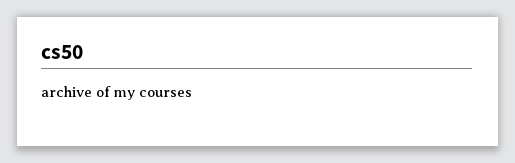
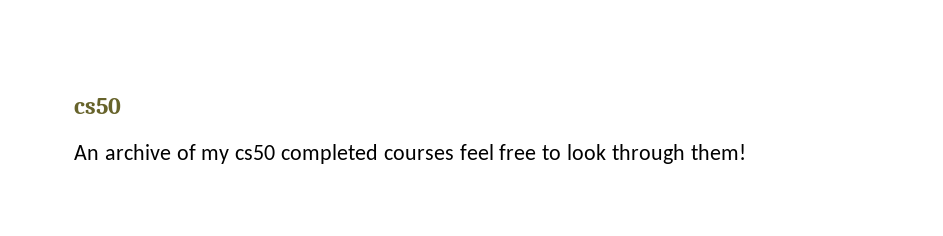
(83, 52) none -> [74,145,99,160] An
[139,90,192,97] courses -> [235,144,746,164] cs50 completed courses feel free to look through them!

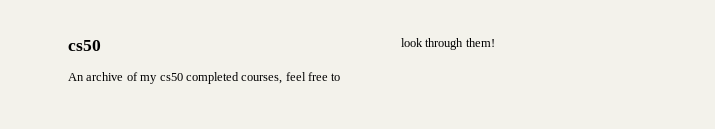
[383,149,454,160] courses -> [241,75,283,84] courses,

